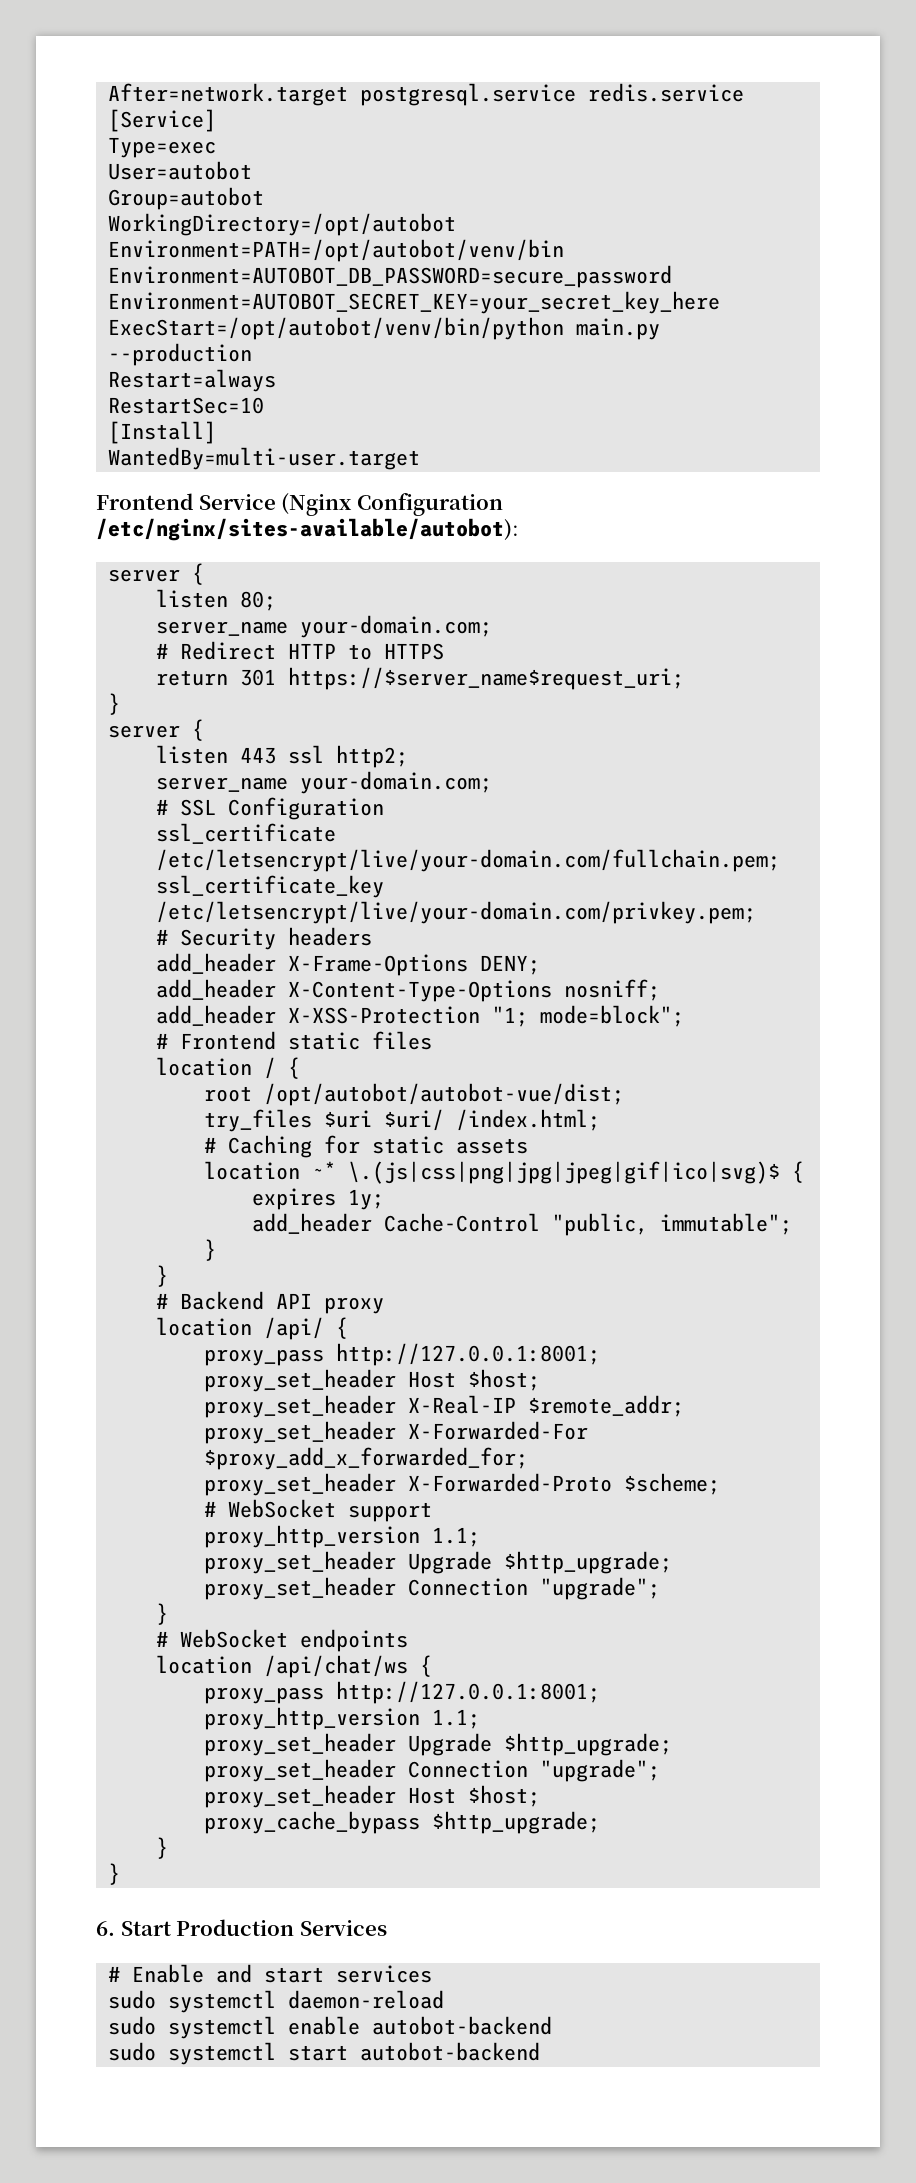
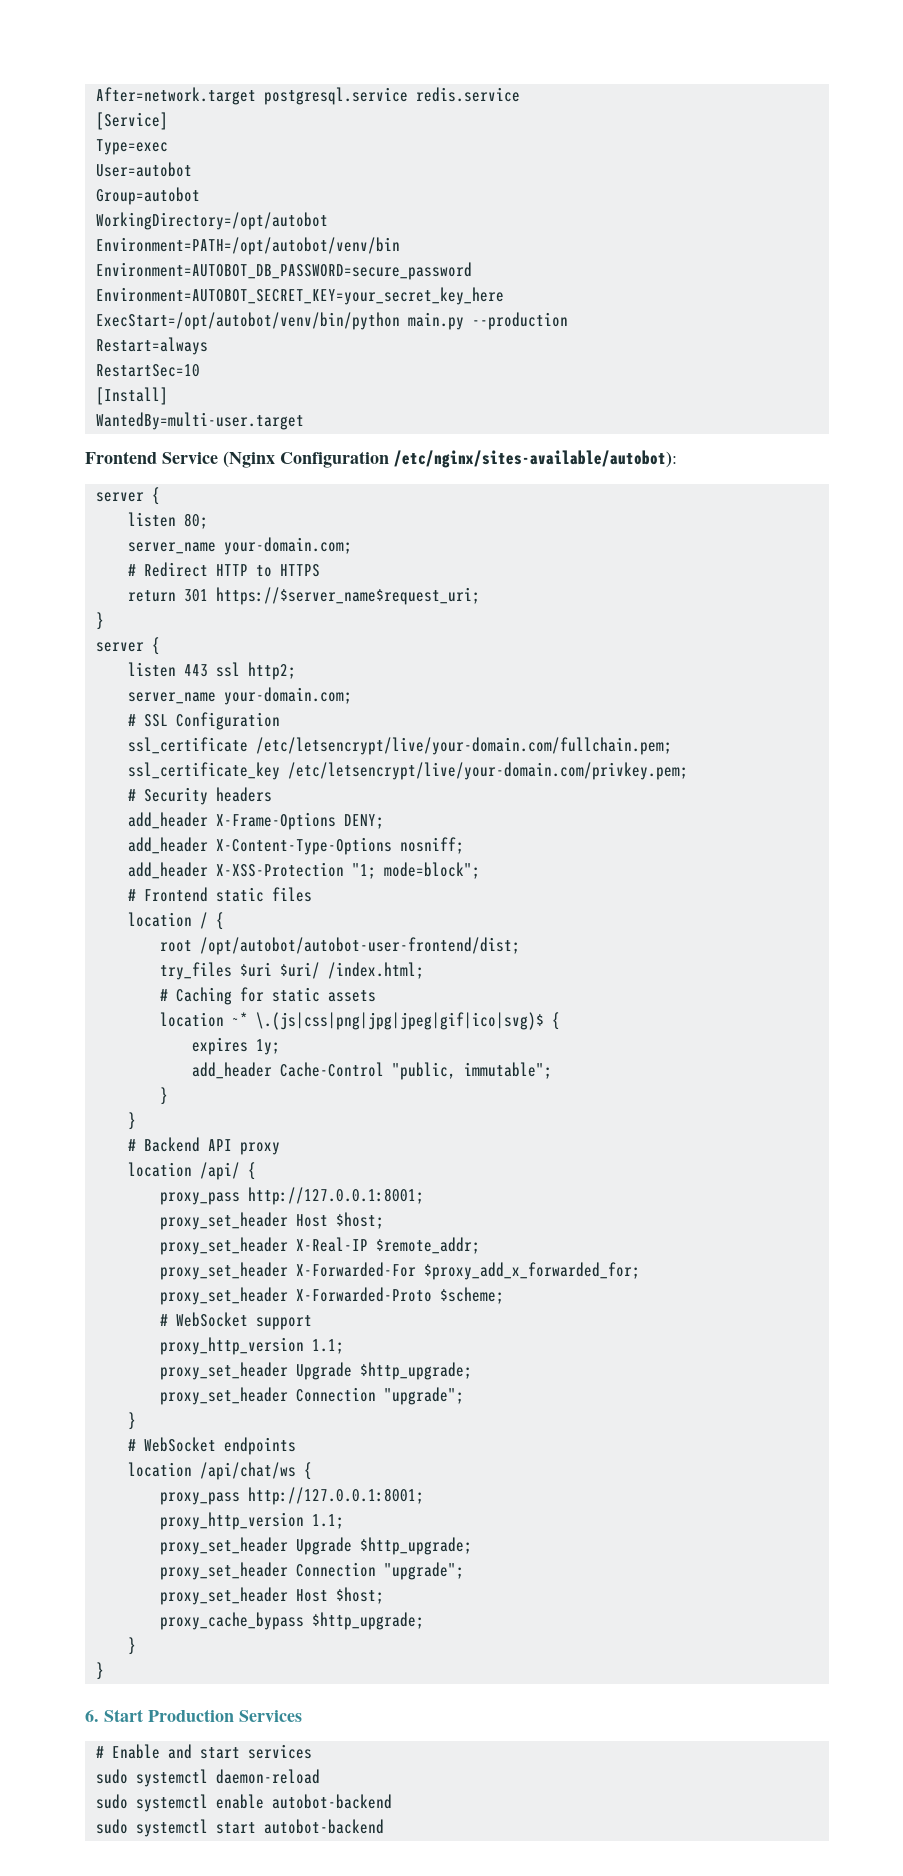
[264,1083,625,1106] /opt/autobot/autobot-vue/dist; -> [199,937,520,955] /opt/autobot/autobot-user-frontend/dist;

